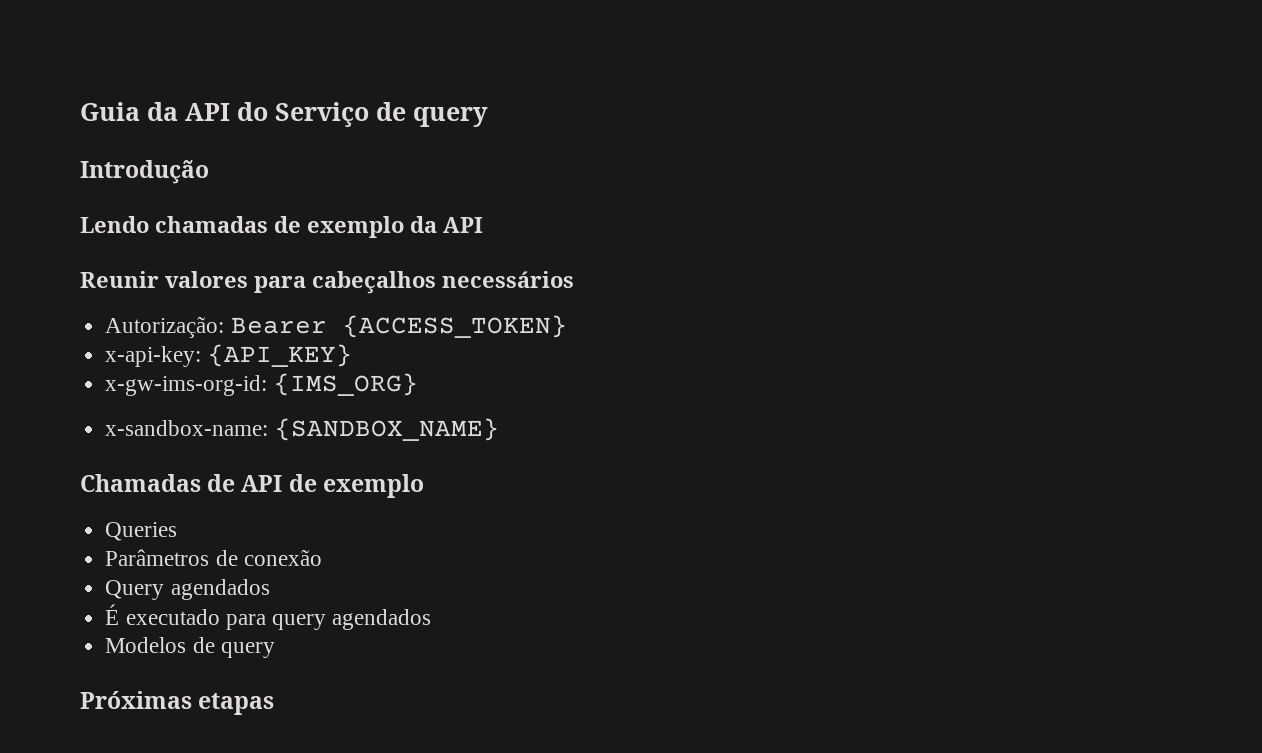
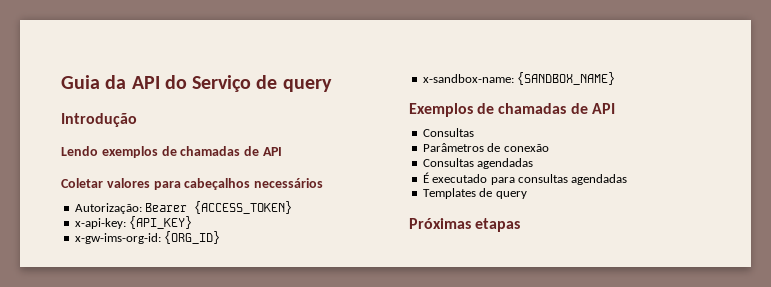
[155,216,483,238] [80,271,159,288] chamadas de exemplo da API // Reunir -> [101,146,282,158] [61,178,103,188] exemplos de chamadas de API // Coletar
[273,373,418,396] {IMS_ORG} -> [164,231,221,244] {ORG_ID}
[80,474,424,498] [105,522,178,541] Chamadas de API de exemplo // Queries -> [409,103,615,117] [422,128,474,137] Exemplos de chamadas de API // Consultas
[105,579,270,600] Query agendados -> [422,158,534,169] Consultas agendadas
[271,609,432,630] [105,637,187,653] query agendados // Modelos -> [517,174,628,185] [422,188,476,199] consultas agendadas // Templates

